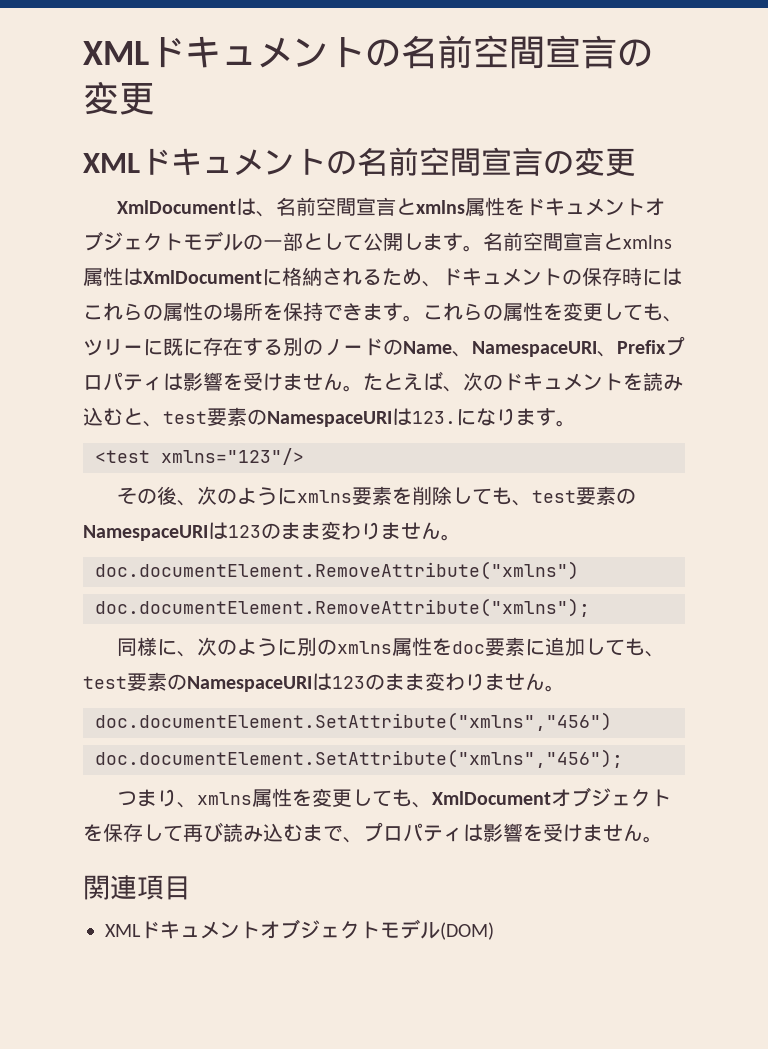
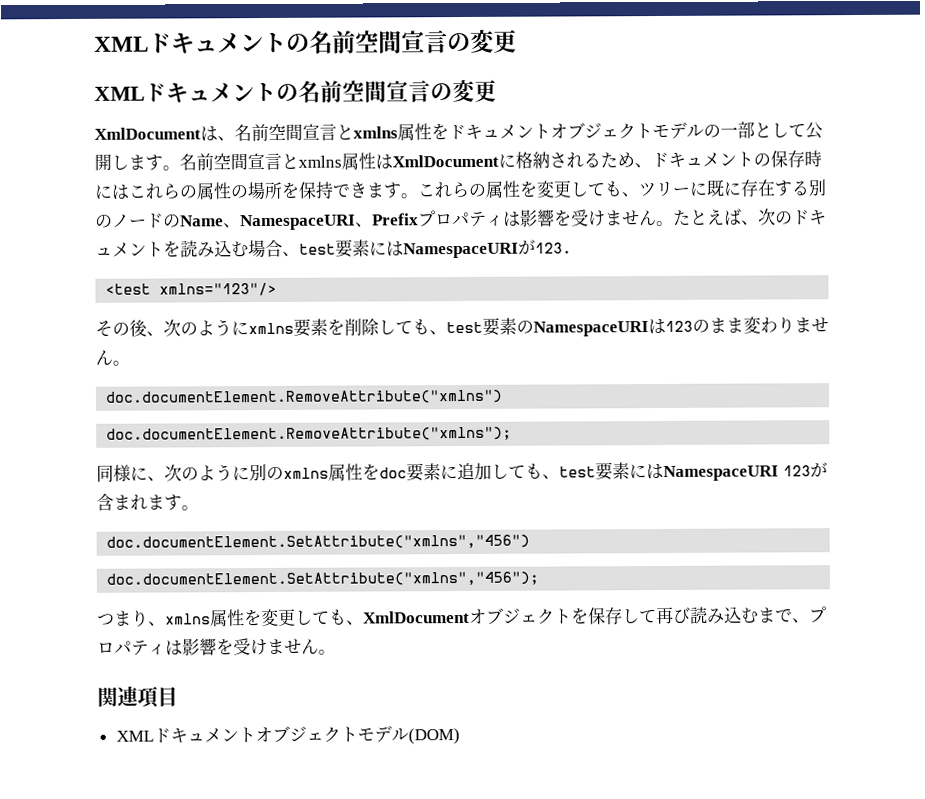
[123,407,412,427] と、test要素のNamespaceURIは -> [248,239,536,259] 場合、test要素にはNamespaceURIが
[456,408,576,427] になります。 -> (572, 248) none
[167,672,545,692] のNamespaceURIは123のまま変わりません -> [629,462,828,481] [96,493,182,511] にはNamespaceURI 123が含まれます

